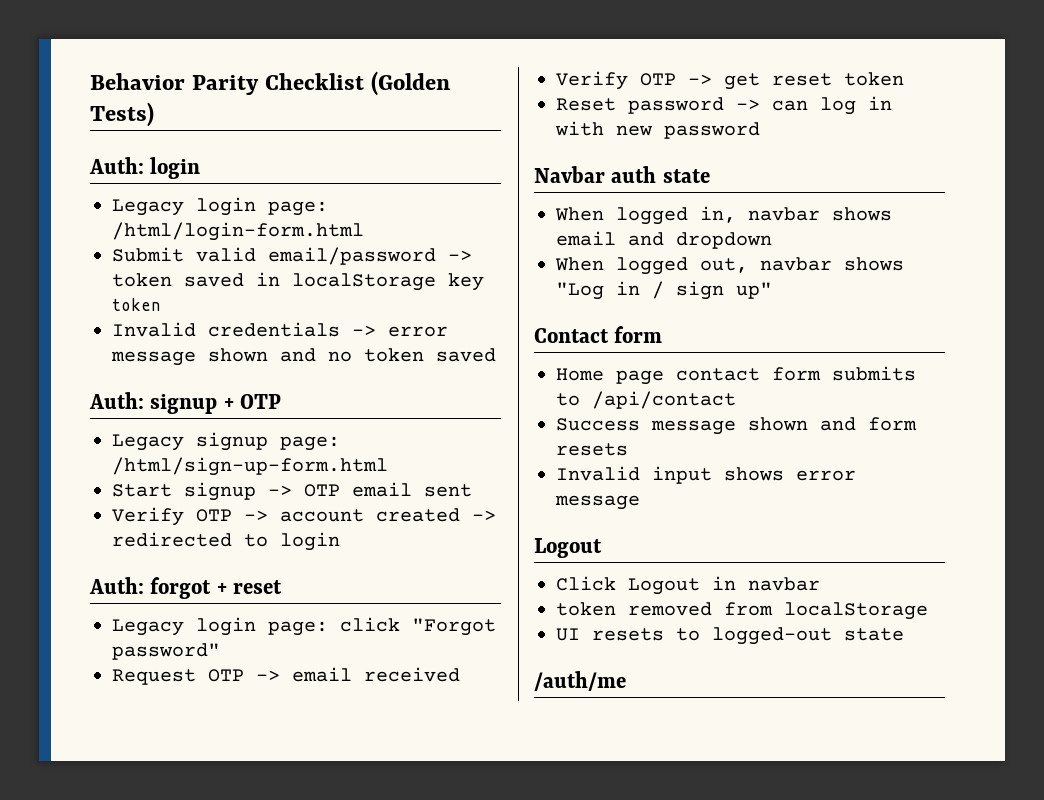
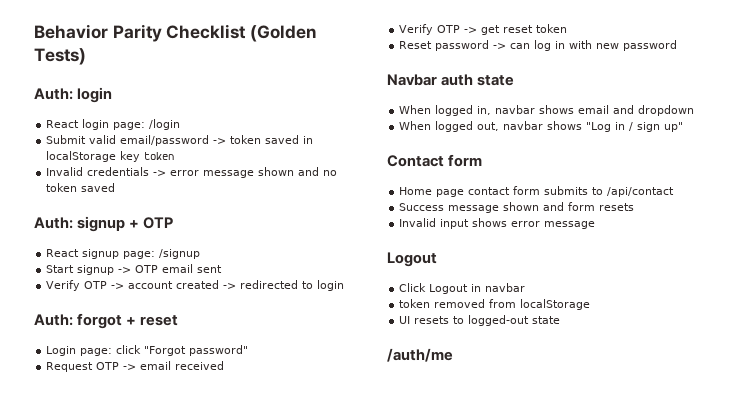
[112,197,328,216] [112,222,364,241] Legacy login page: /html/login-form.html -> [46,119,181,130] React login page: /login
[112,434,184,451] Legacy -> [46,249,80,257] React
[112,457,388,476] /html/sign-up-form.html -> [159,249,201,259] /signup
[112,617,256,636] Legacy login -> [46,346,77,356] Login

